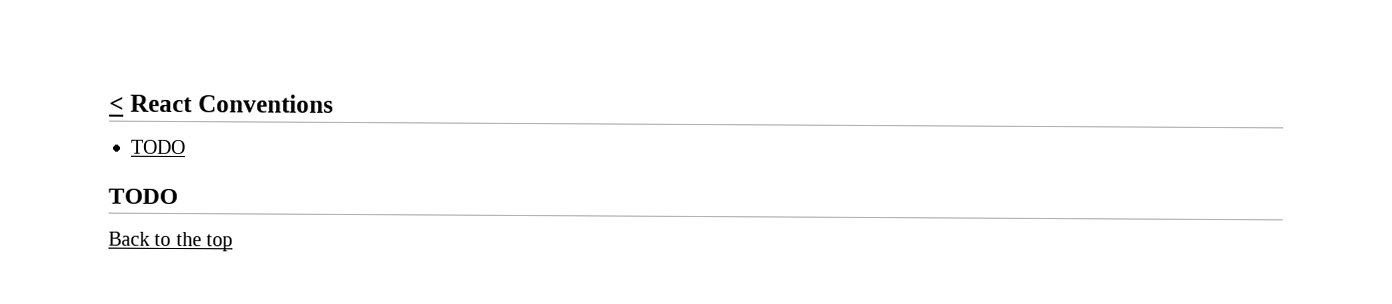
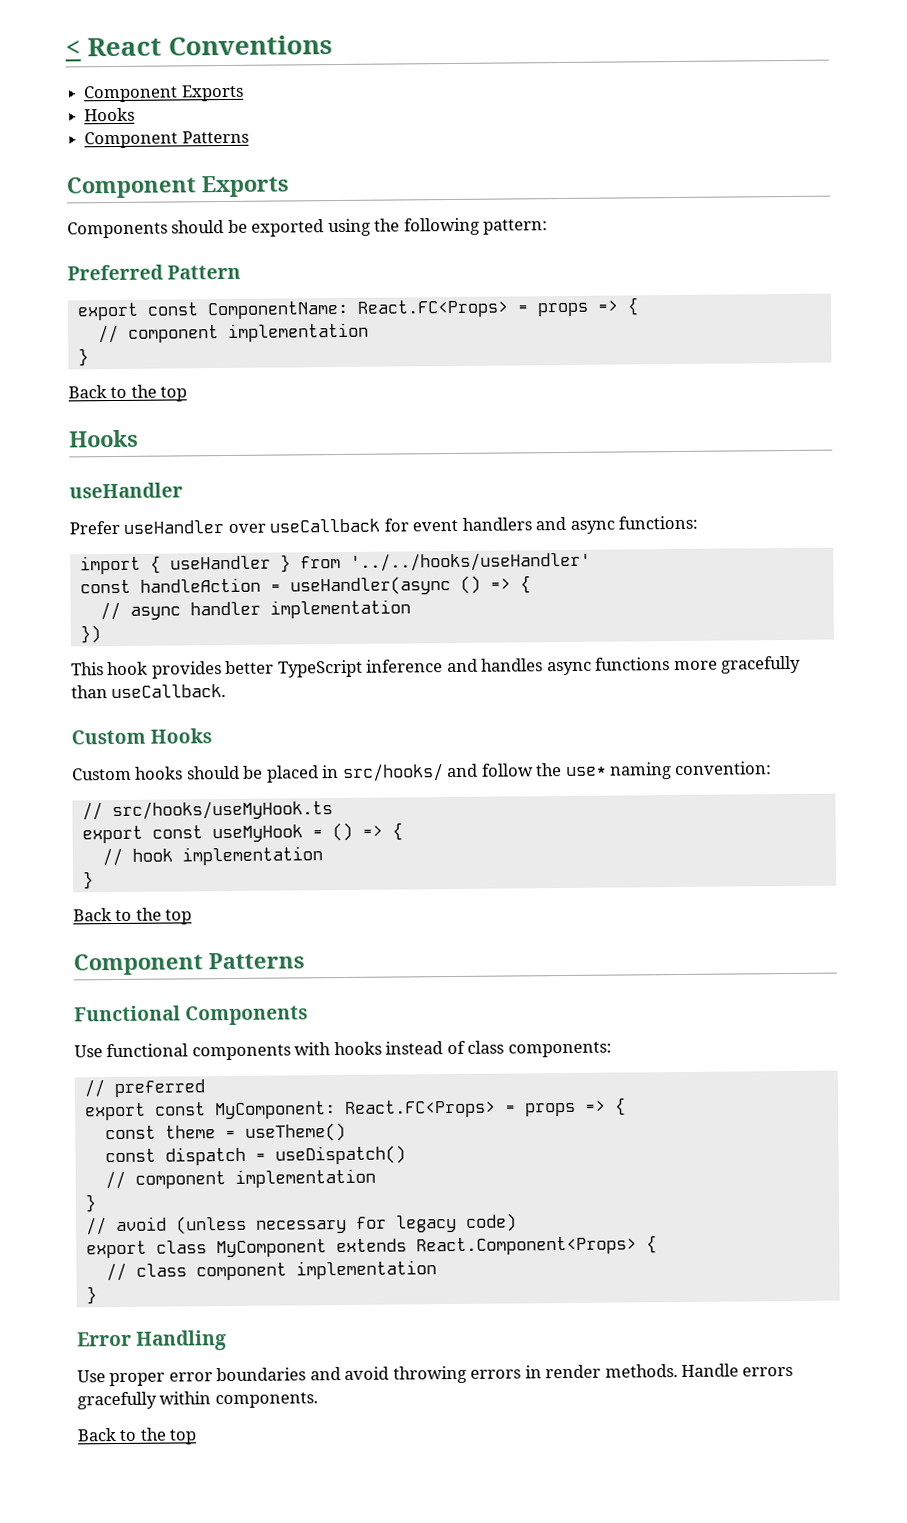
[130,139,186,155] [108,188,178,205] TODO // TODO -> [83,84,244,103] [84,107,136,122] [84,130,249,149] [66,175,289,199] [67,217,549,239] [67,264,242,281] [76,297,639,321] [97,322,369,344] [77,348,89,367] [68,384,188,402] [69,429,139,448] [69,482,183,499] [69,515,699,535] [79,551,591,575] [79,575,531,596] [99,599,411,621] [79,625,101,644] [71,655,802,679] [71,684,227,699] [71,728,213,745] [72,761,773,783] [81,800,333,821] [81,822,403,844] [101,846,323,867] [81,871,94,890] [73,907,193,925] [73,952,305,976] [74,1005,309,1026] [74,1040,612,1061] [83,1079,205,1098] [84,1097,626,1121] [104,1122,346,1142] [104,1145,406,1166] [104,1168,376,1190] [84,1194,96,1213] [85,1213,517,1236] [85,1235,657,1259] [105,1260,437,1282] [85,1286,97,1305] [77,1330,228,1351] [77,1363,794,1387] [77,1391,318,1410] Component Exports // Hooks // Component Patterns // Component Exports // Components should be exported using the following pattern: // Preferred Pattern // export const ComponentName: React.FC<Props> = props => { // // component implementation // } // Back to the top // Hooks // useHandler // Prefer useHandler over useCallback for event handlers and async functions: // import { useHandler } from '../../hooks/useHandler' // const handleAction = useHandler(async () => { // // async handler implementation // }) // This hook provides better TypeScript inference and handles async functions more gracefully than useCallback. // Custom Hooks // Custom hooks should be placed in src/hooks/ and follow the use* naming convention: // // src/hooks/useMyHook.ts // export const useMyHook = () => { // // hook implementation // } // Back to the top // Component Patterns // Functional Components // Use functional components with hooks instead of class components: // // preferred // export const MyComponent: React.FC<Props> = props => { // const theme = useTheme() // const dispatch = useDispatch() // // component implementation // } // // avoid (unless necessary for legacy code) // export class MyComponent extends React.Component<Props> { // // class component implementation // } // Error Handling // Use proper error boundaries and avoid throwing errors in render methods. Handle errors gracefully within components.

